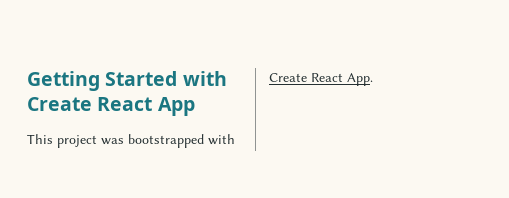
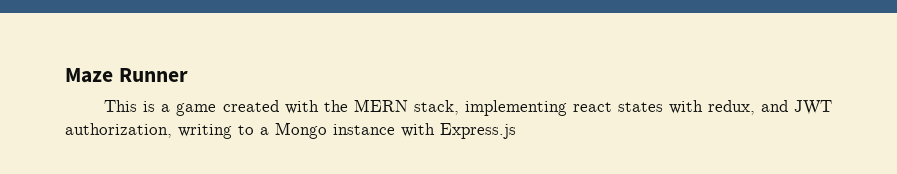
[27,71,227,91] [27,97,195,116] [27,134,235,148] [269,73,373,86] Getting Started with Create React App // This project was bootstrapped with Create React App. -> [65,68,188,83] [104,99,833,116] [65,122,516,139] Maze Runner // This is a game created with the MERN stack, implementing react states with redux, and JWT authorization, writing to a Mongo instance with Express.js

